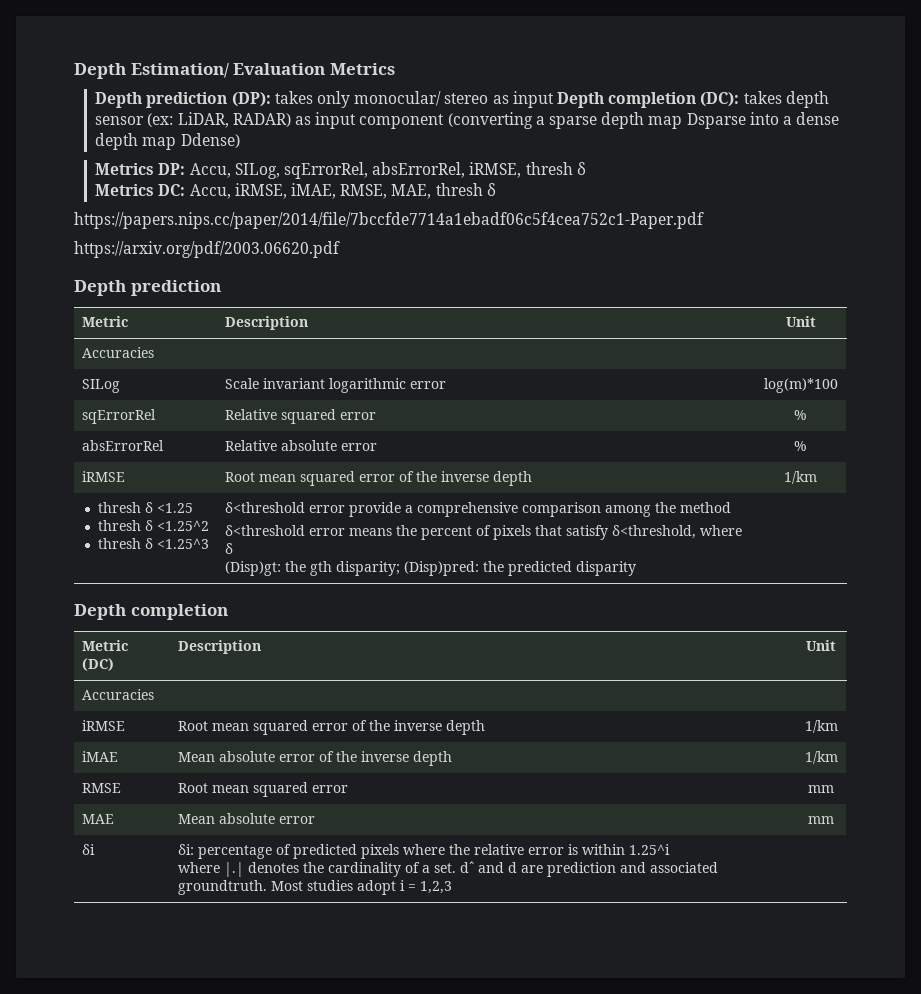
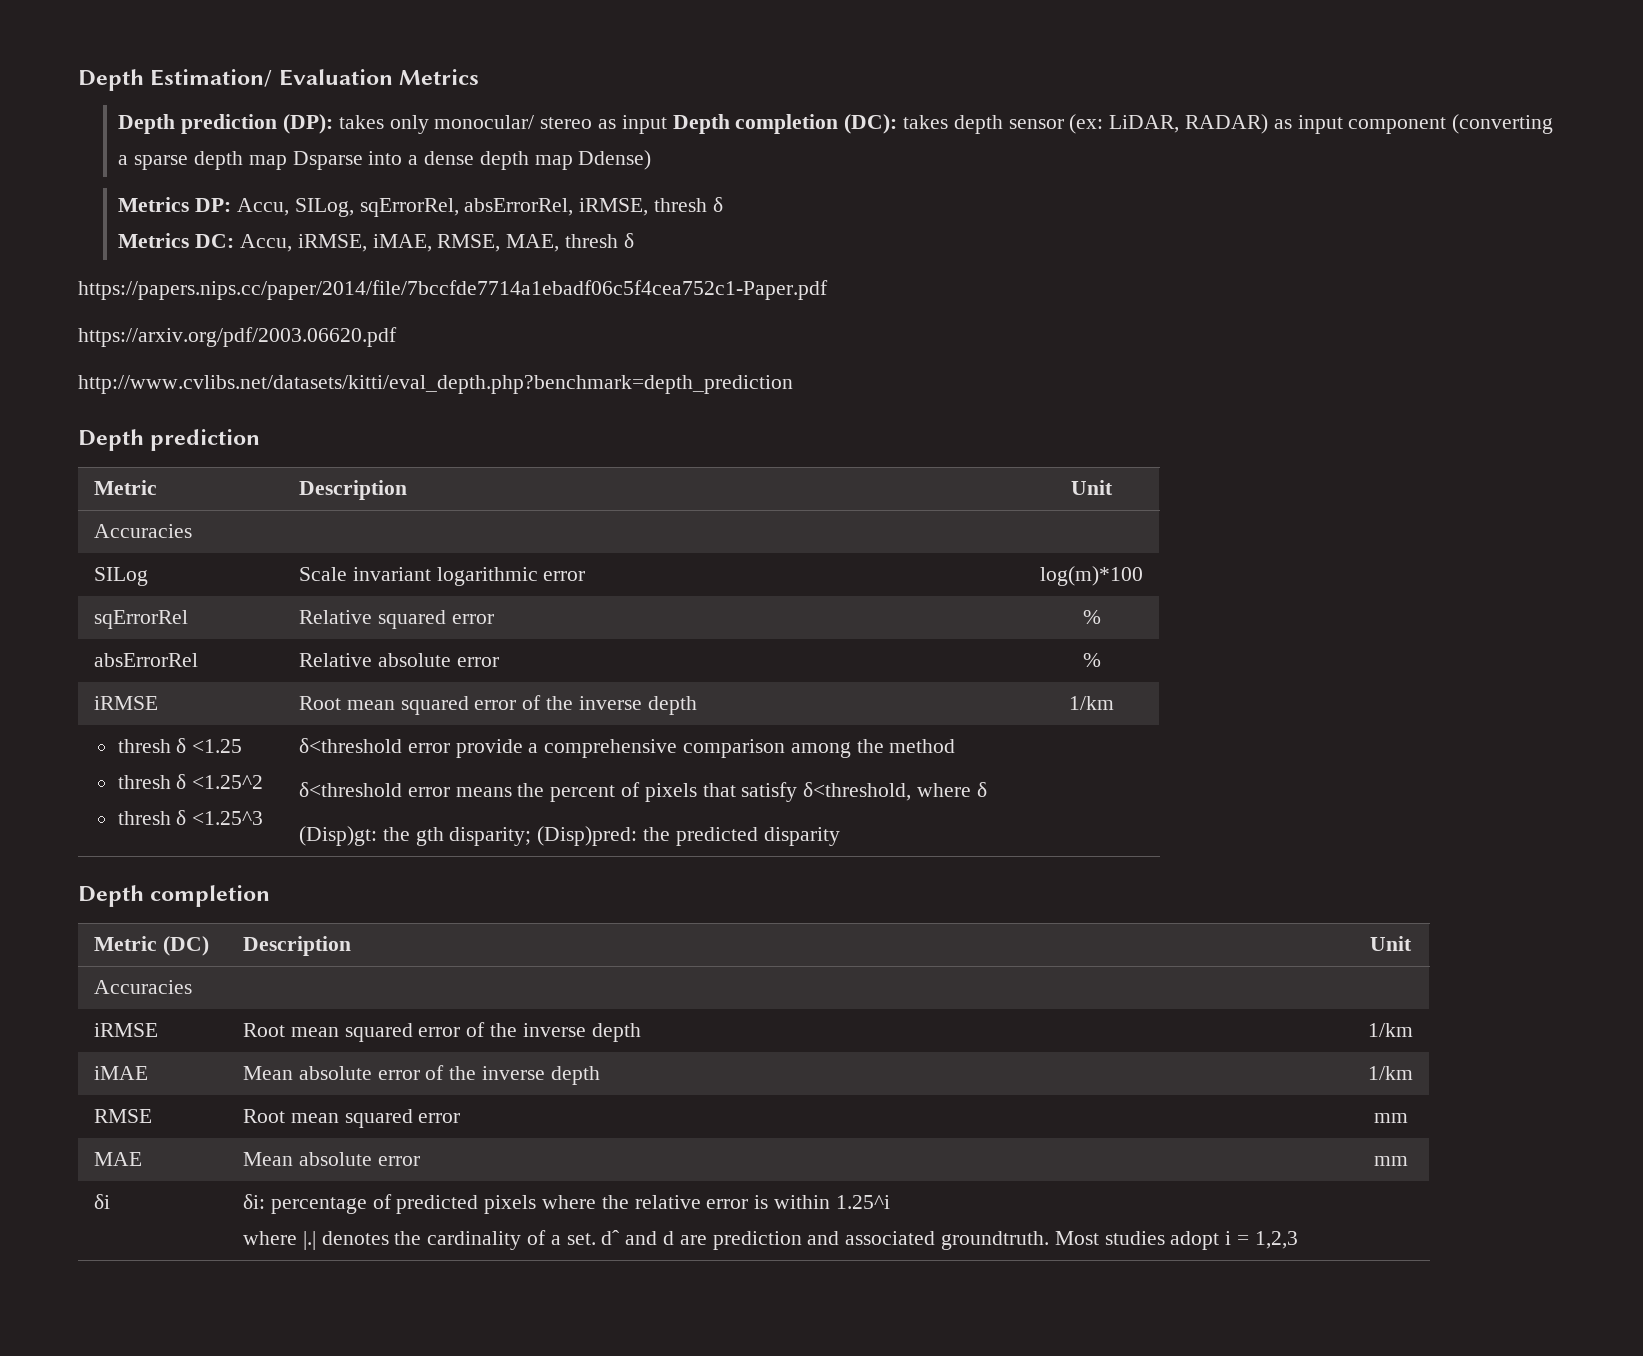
(340, 249) none -> [78,375,793,394] // http://www.cvlibs.net/datasets/kitti/eval_depth.php?benchmark=depth_prediction

